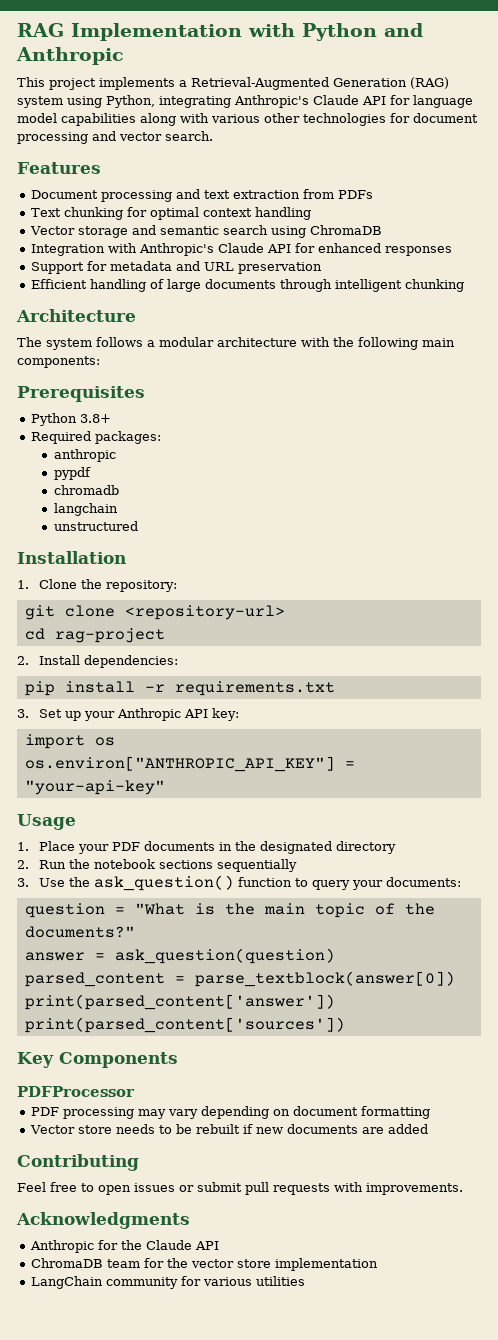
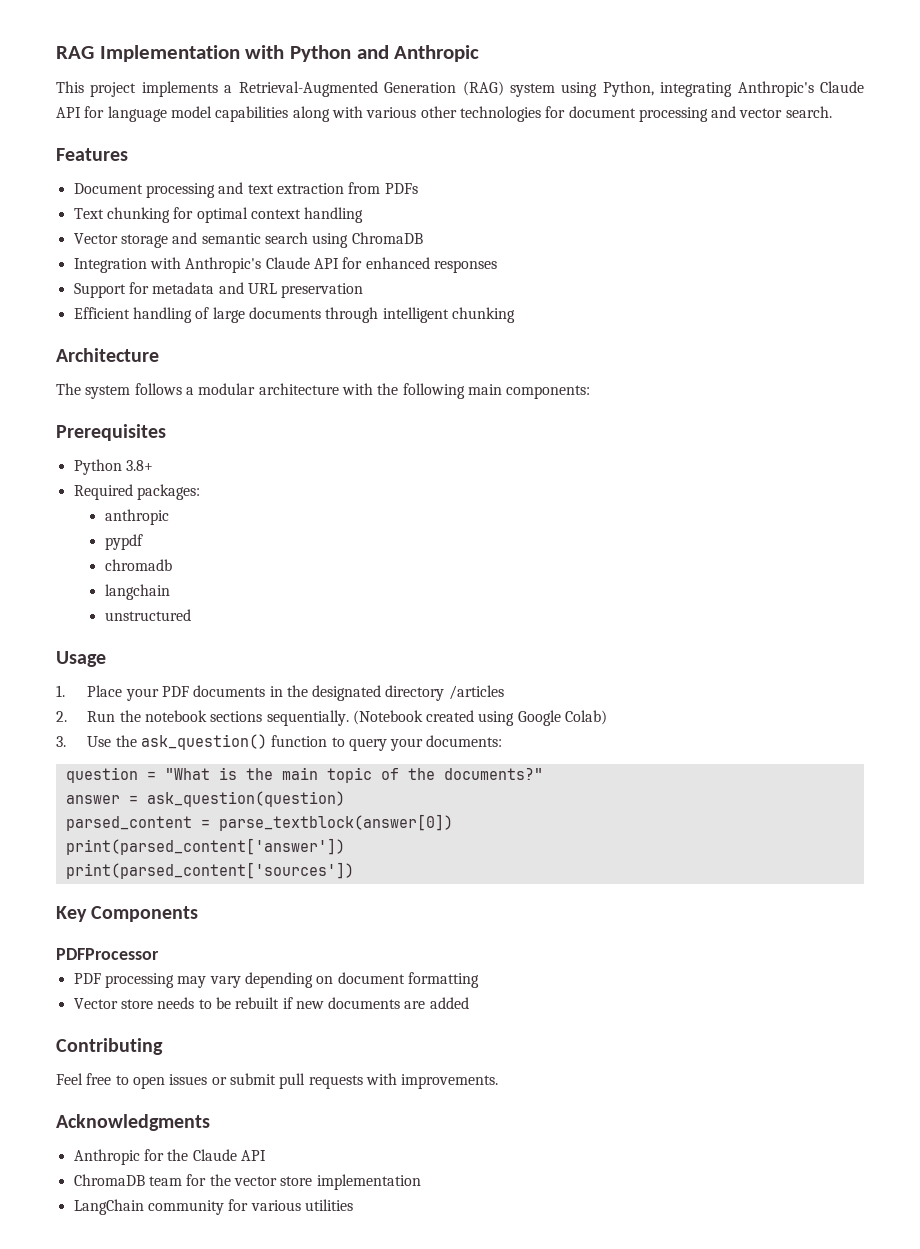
[17,551,126,564] [17,579,178,592] [24,605,285,620] [24,628,165,643] [17,655,179,668] [24,681,335,696] [17,708,240,721] [24,734,115,749] [24,756,355,772] [24,780,165,795] // Installation // 1. Clone the repository: // git clone <repository-url> // cd rag-project // 2. Install dependencies: // pip install -r requirements.txt // 3. Set up your Anthropic API key: // import os // os.environ["ANTHROPIC_API_KEY"] = "your-api-key" -> (191, 615) none
(397, 847) none -> [448,685,504,700] /articles
[217,859,298,872] sequentially -> [266,710,608,726] sequentially. (Notebook created using Google Colab)

